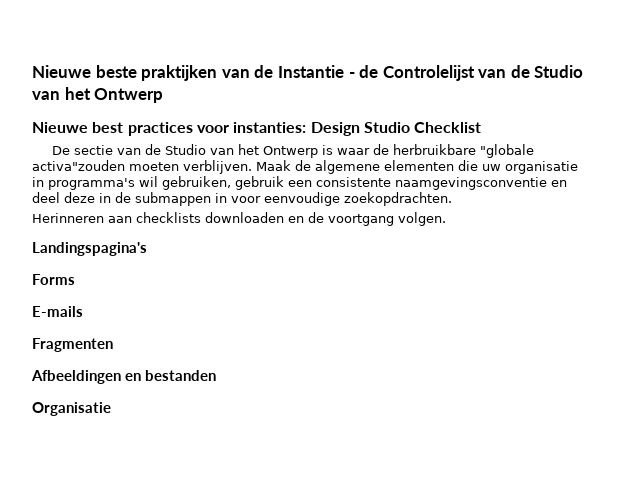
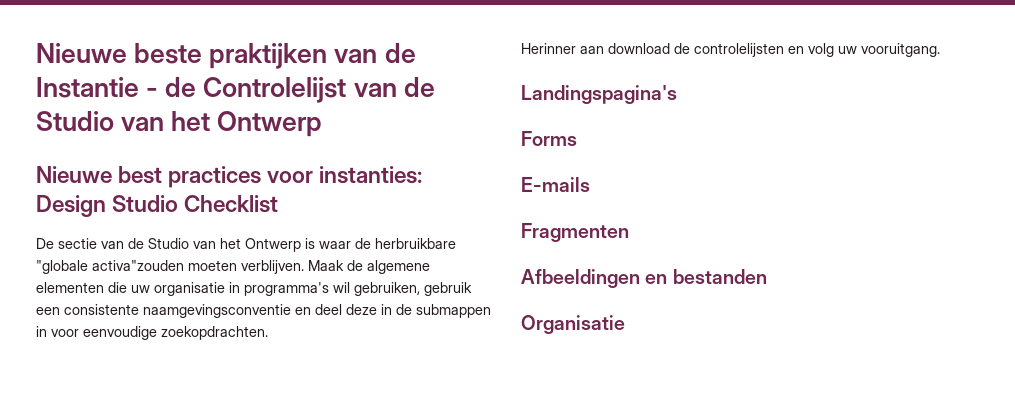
[32,212,446,226] Herinneren aan checklists downloaden en de voortgang volgen. -> [521,43,940,57] Herinner aan download de controlelijsten en volg uw vooruitgang.

